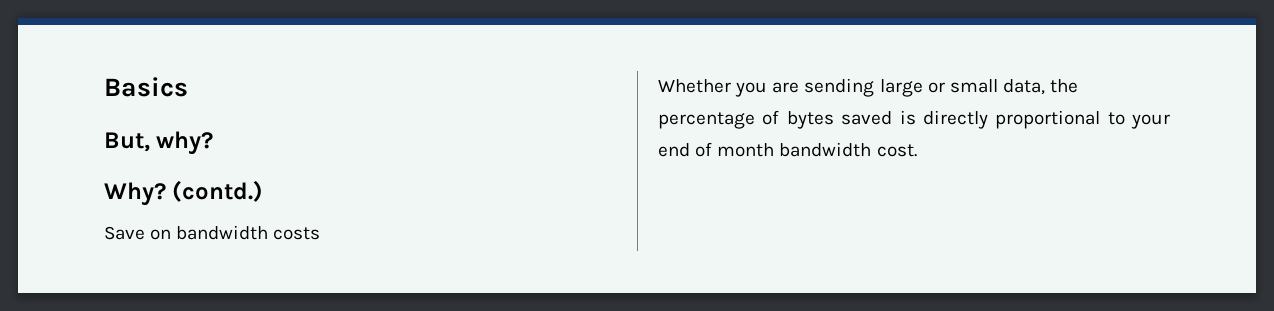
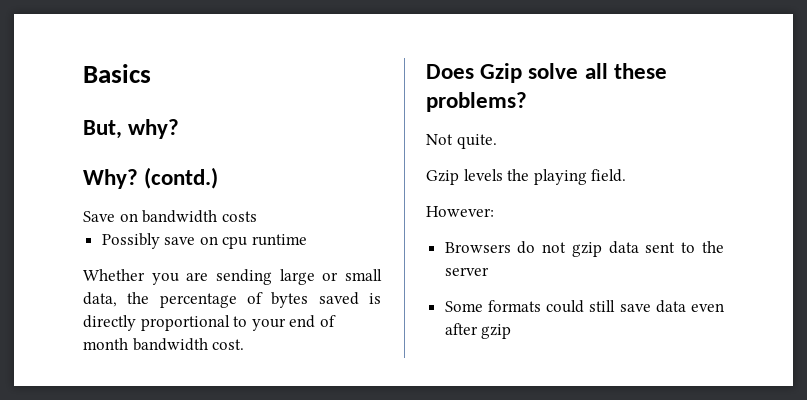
(321, 233) none -> [101,233,308,249] // Possibly save on cpu runtime
(917, 150) none -> [426,63,667,83] [426,92,527,112] [426,134,497,149] [426,169,627,185] [426,206,494,217] [444,241,724,257] [444,267,489,276] [444,300,724,313] [444,323,512,339] // Does Gzip solve all these problems? // Not quite. // Gzip levels the playing field. // However: // Browsers do not gzip data sent to the server // Some formats could still save data even after gzip

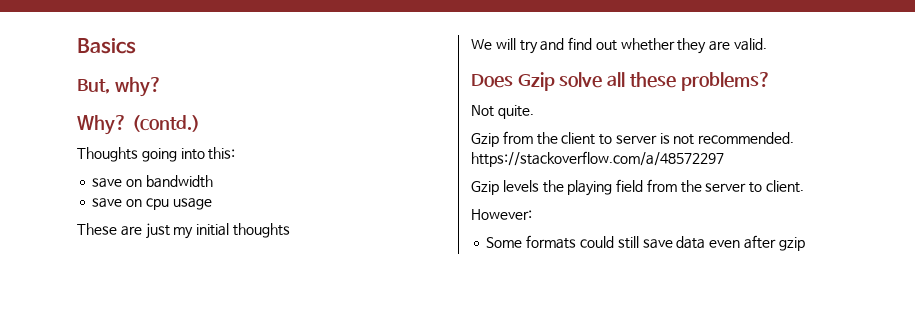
[83,211,115,222] Save -> [77,147,236,162] [92,178,123,188] Thoughts going into this: // save
[221,211,257,222] [101,233,160,249] costs // Possibly -> (213, 181) //
[252,234,308,246] [83,269,382,285] [83,292,381,308] [83,315,336,331] [83,338,245,351] runtime // Whether you are sending large or small data, the percentage of bytes saved is directly proportional to your end of month bandwidth cost. -> [172,198,212,210] [77,223,290,239] [471,37,768,54] usage // These are just my initial thoughts // We will try and find out whether they are valid.
[463,169,627,185] [426,206,494,217] [444,241,724,257] [444,267,489,276] levels the playing field. // However: // Browsers do not gzip data sent to the server -> [502,131,795,145] [471,151,724,167] [471,179,805,196] [471,209,532,220] from the client to server is not recommended. https://stackoverflow.com/a/48572297 // Gzip levels the playing field from the server to client. // However:

